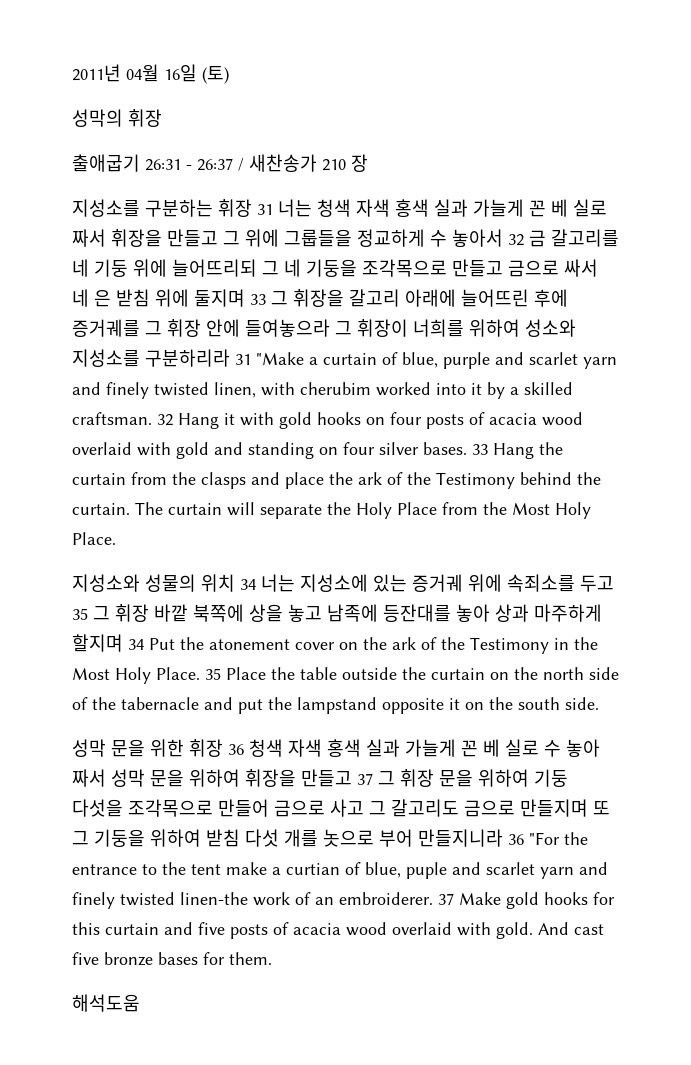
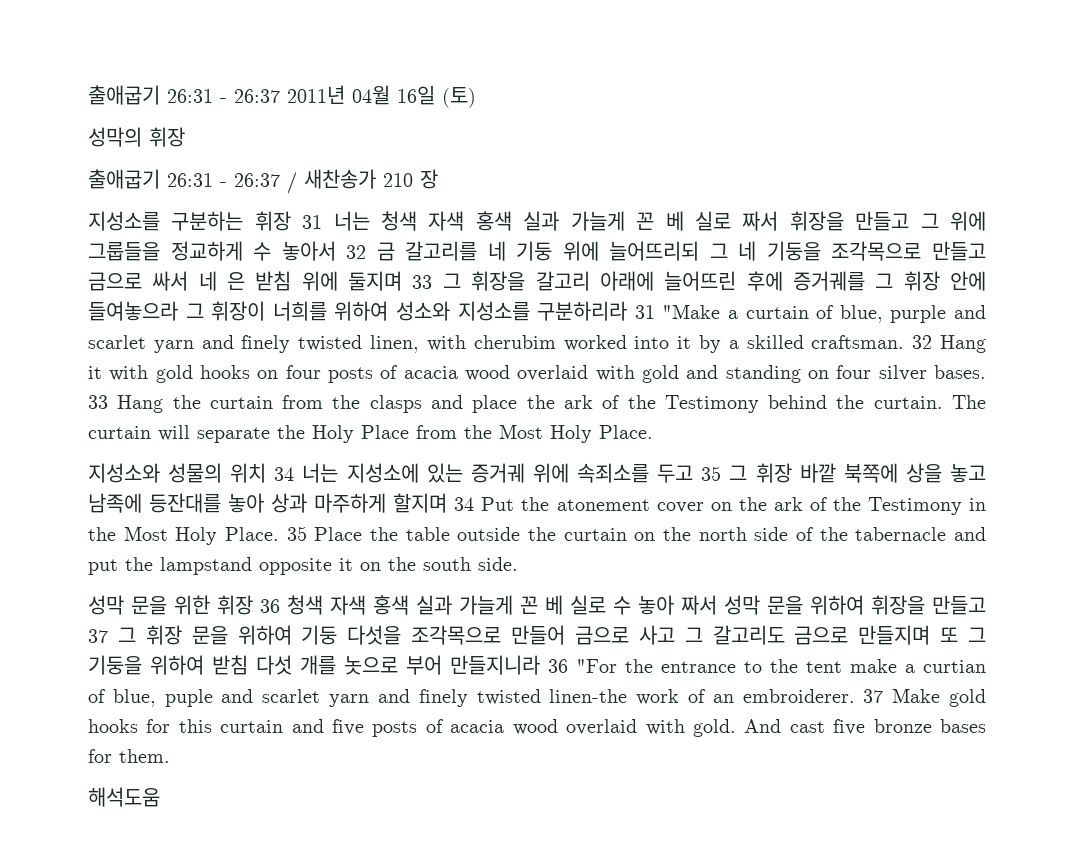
(72, 73) none -> [88,85,280,105] 출애굽기 26:31 - 26:37

